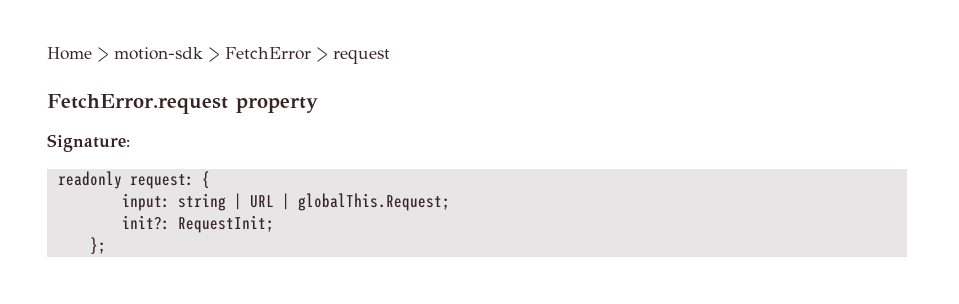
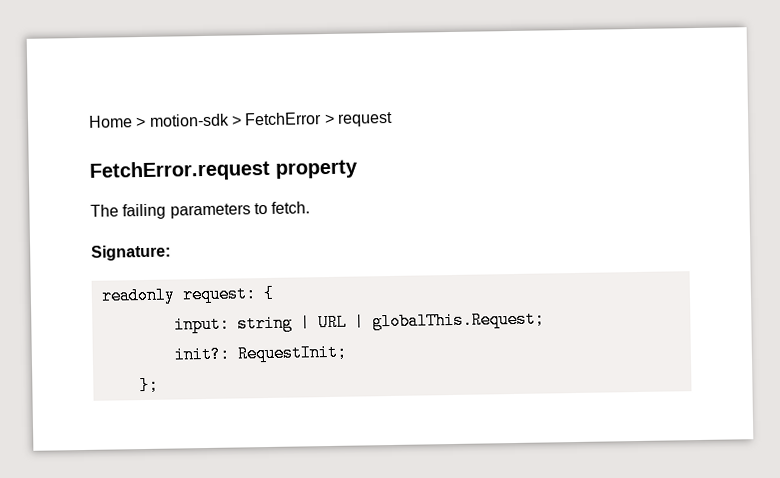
(318, 105) none -> [90,201,311,220] // The failing parameters to fetch.

